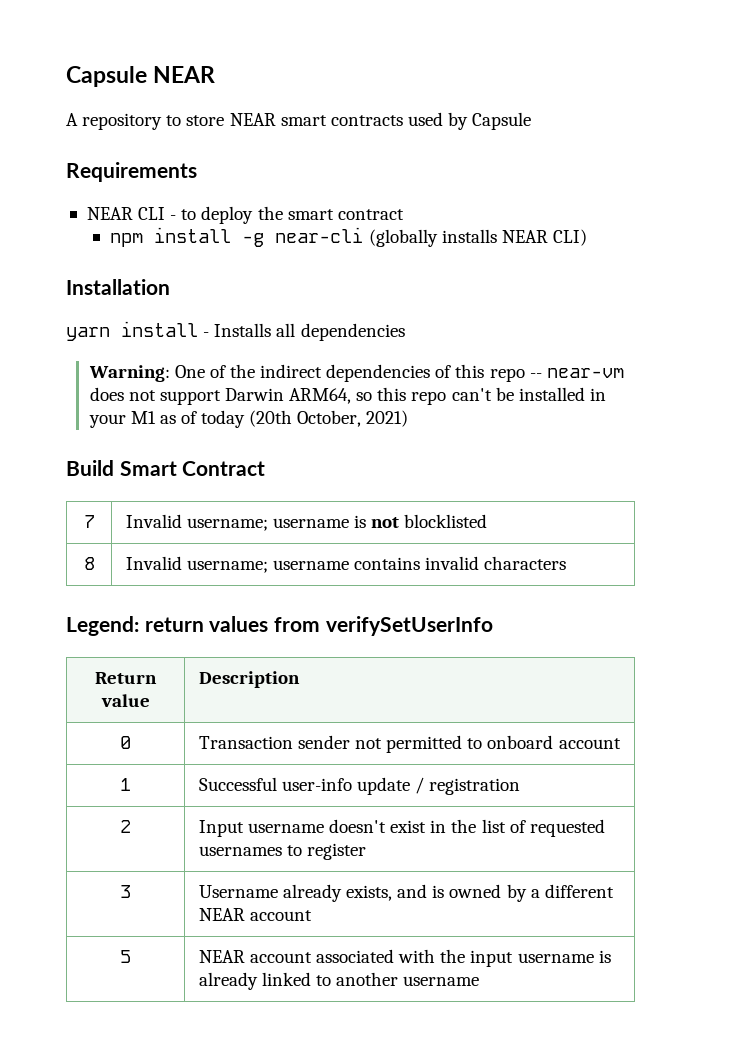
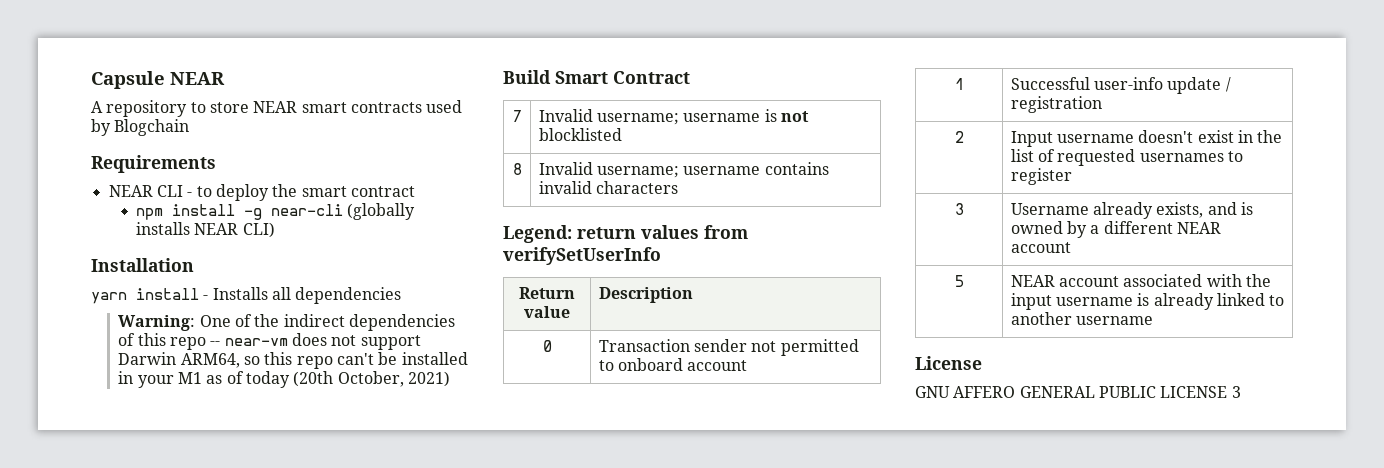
[472,112,532,130] Capsule -> [114,119,190,136] Blogchain
(480, 981) none -> [915,356,982,370] [915,386,1241,398] // License // GNU AFFERO GENERAL PUBLIC LICENSE 3

